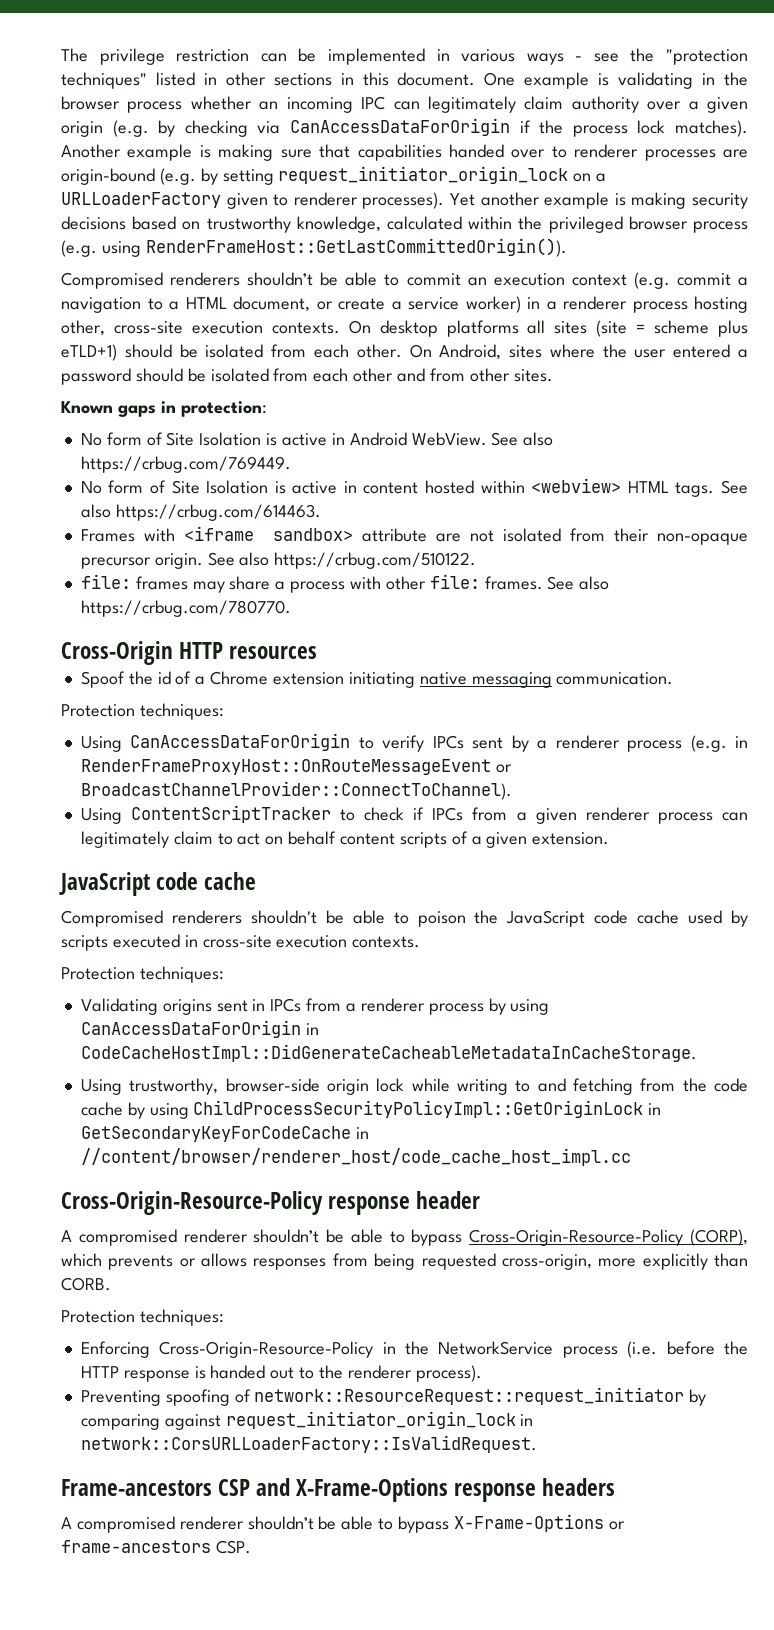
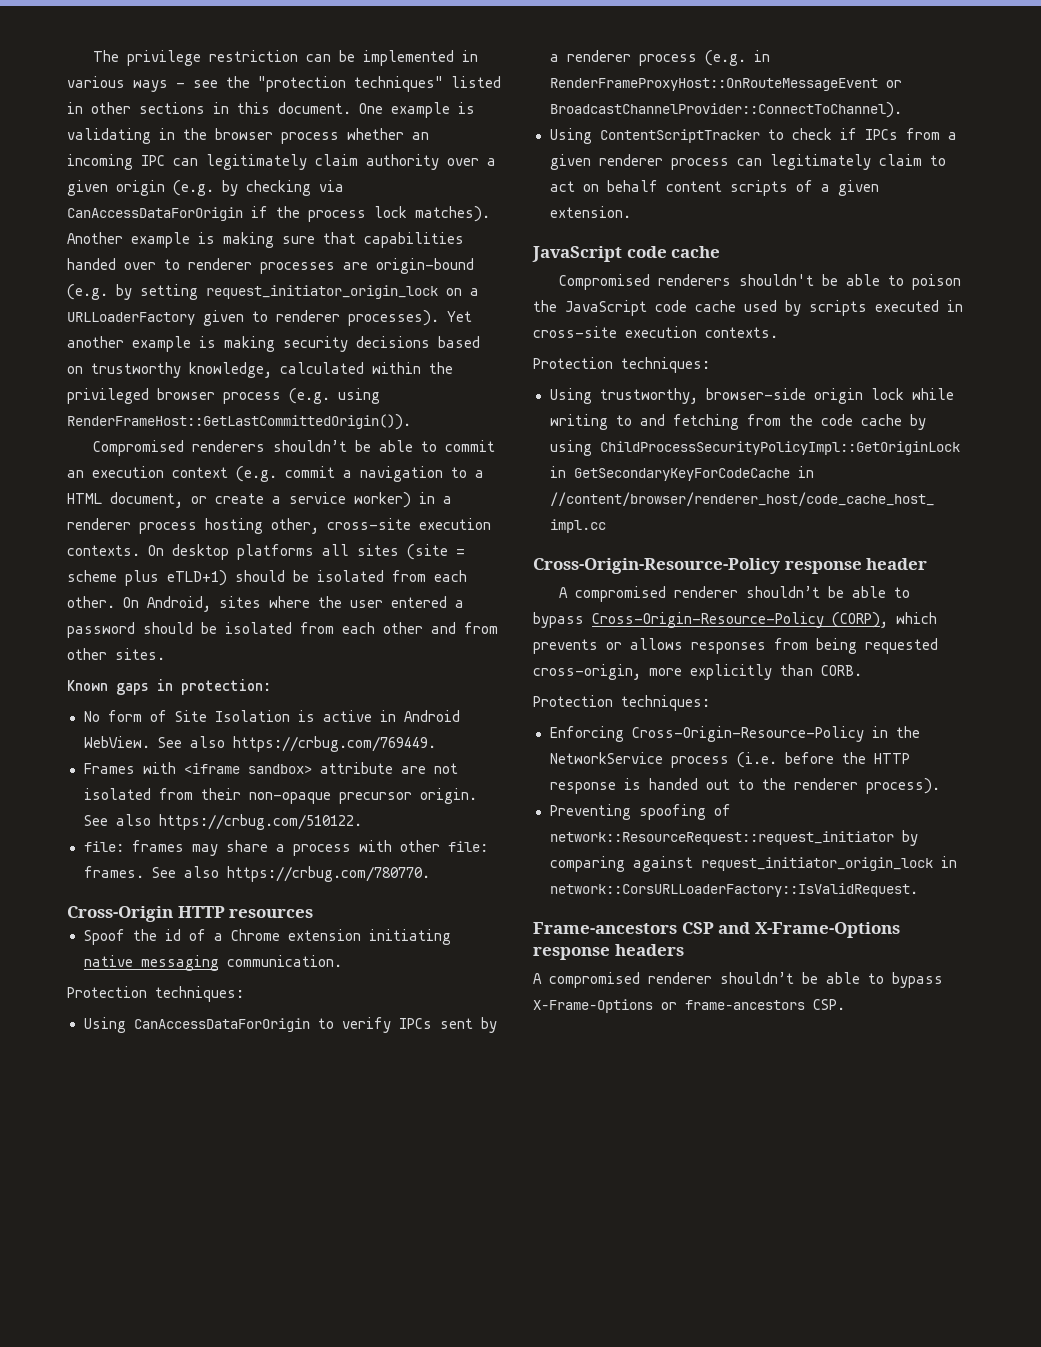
[80,478,749,497] [80,504,321,521] // No form of Site Isolation is active in content hosted within <webview> HTML tags. See also https://crbug.com/614463. -> (436, 744) none
[80,998,550,1015] [80,1020,319,1038] [80,1044,697,1062] // Validating origins sent in IPCs from a renderer process by using CanAccessDataForOrigin in CodeCacheHostImpl::DidGenerateCacheableMetadataInCacheStorage. -> (710, 365) none

